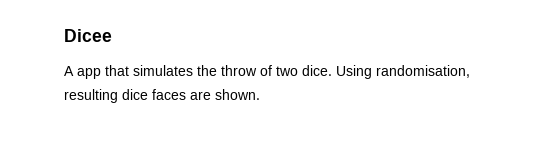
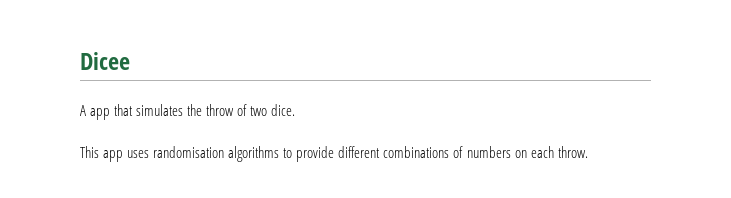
[336,65,470,79] [64,89,260,103] Using randomisation, resulting dice faces are shown. -> [80,146,588,162] // This app uses randomisation algorithms to provide different combinations of numbers on each throw.

